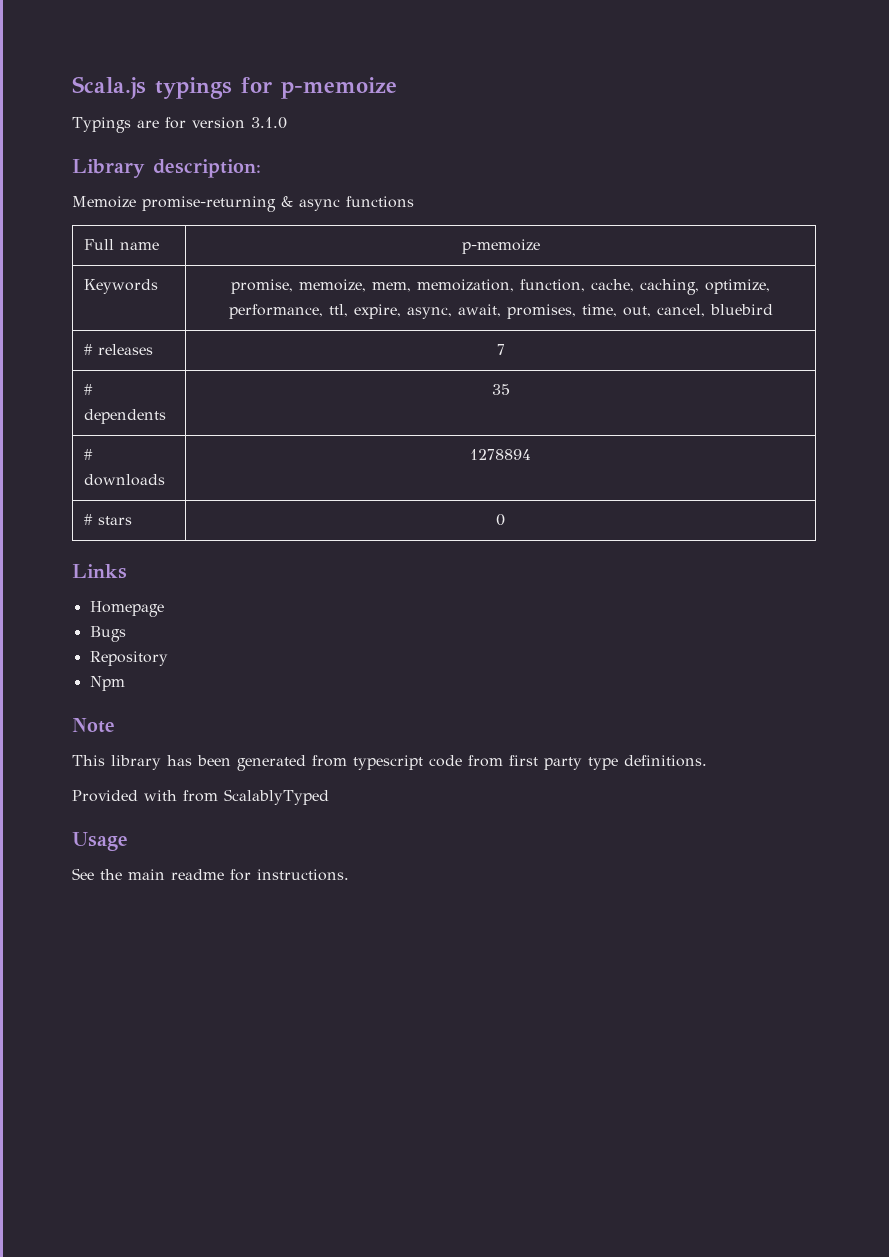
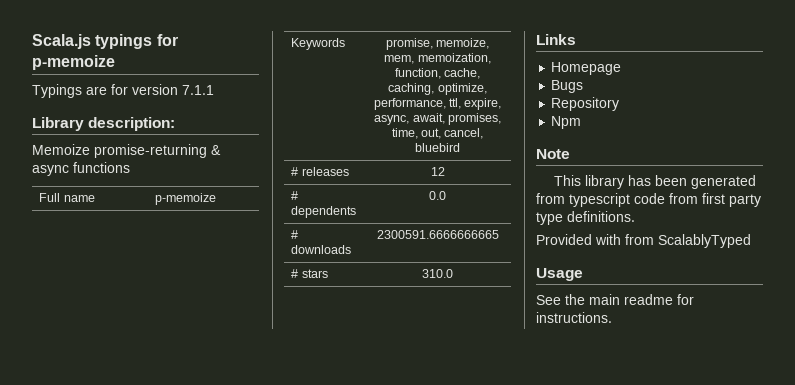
[250,117,287,129] 3.1.0 -> [182,85,214,95] 7.1.1
[496,344,505,355] 7 -> [430,167,445,176] 12
[491,384,510,395] 35 -> [429,191,446,200] 0.0
[470,449,531,460] 1278894 -> [376,230,499,239] 2300591.6666666665
[496,514,505,526] 0 -> [422,269,453,278] 310.0

